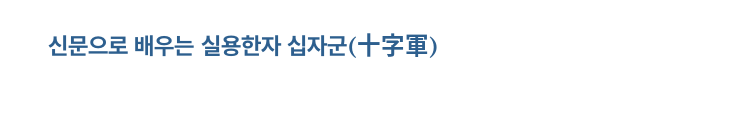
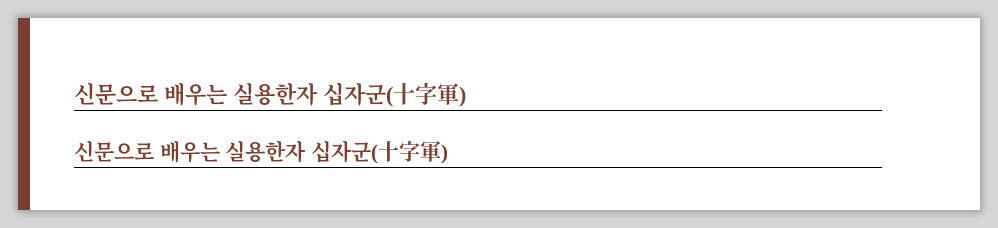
[48,33,440,58] 신문으로 배우는 실용한자 십자군(十字軍) -> [74,82,466,107] [74,140,449,164] 신문으로 배우는 실용한자 십자군(十字軍) // 신문으로 배우는 실용한자 십자군(十字軍)

